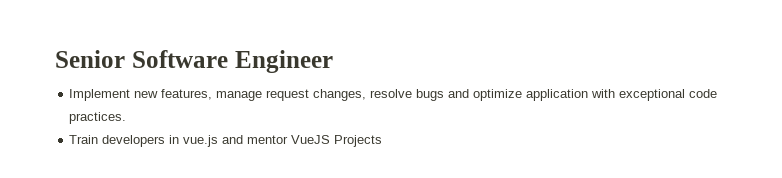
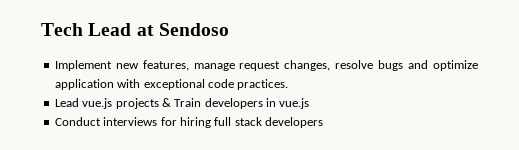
[55,50,333,73] Senior Software Engineer -> [41,23,229,36] Tech Lead at Sendoso
(127, 118) none -> [54,98,171,109] Lead vue.js projects &
[222,135,383,147] and mentor VueJS Projects -> [54,117,323,128] // Conduct interviews for hiring full stack developers

